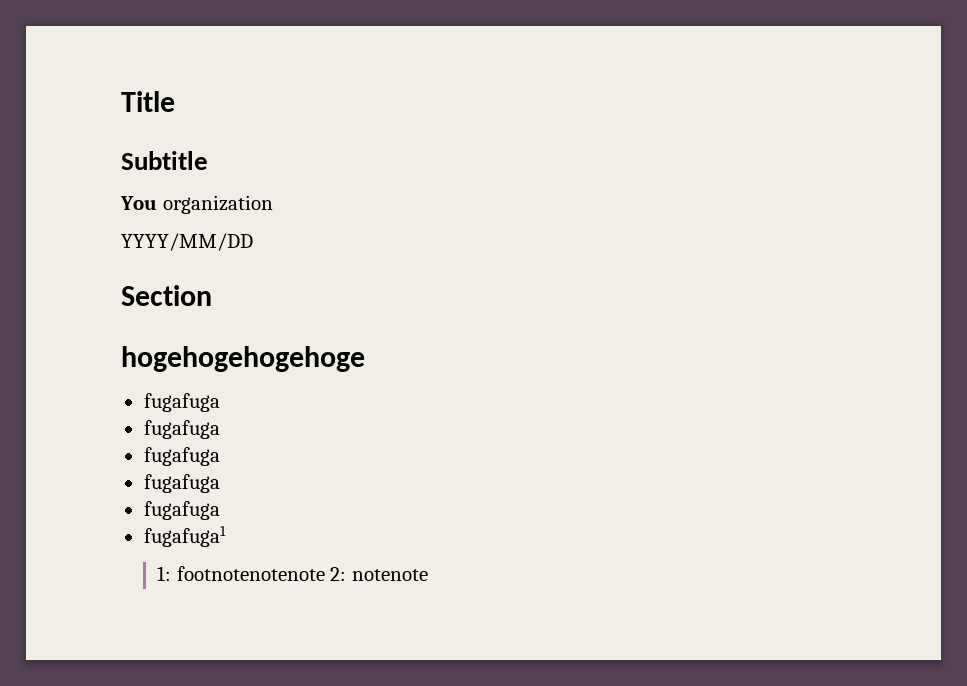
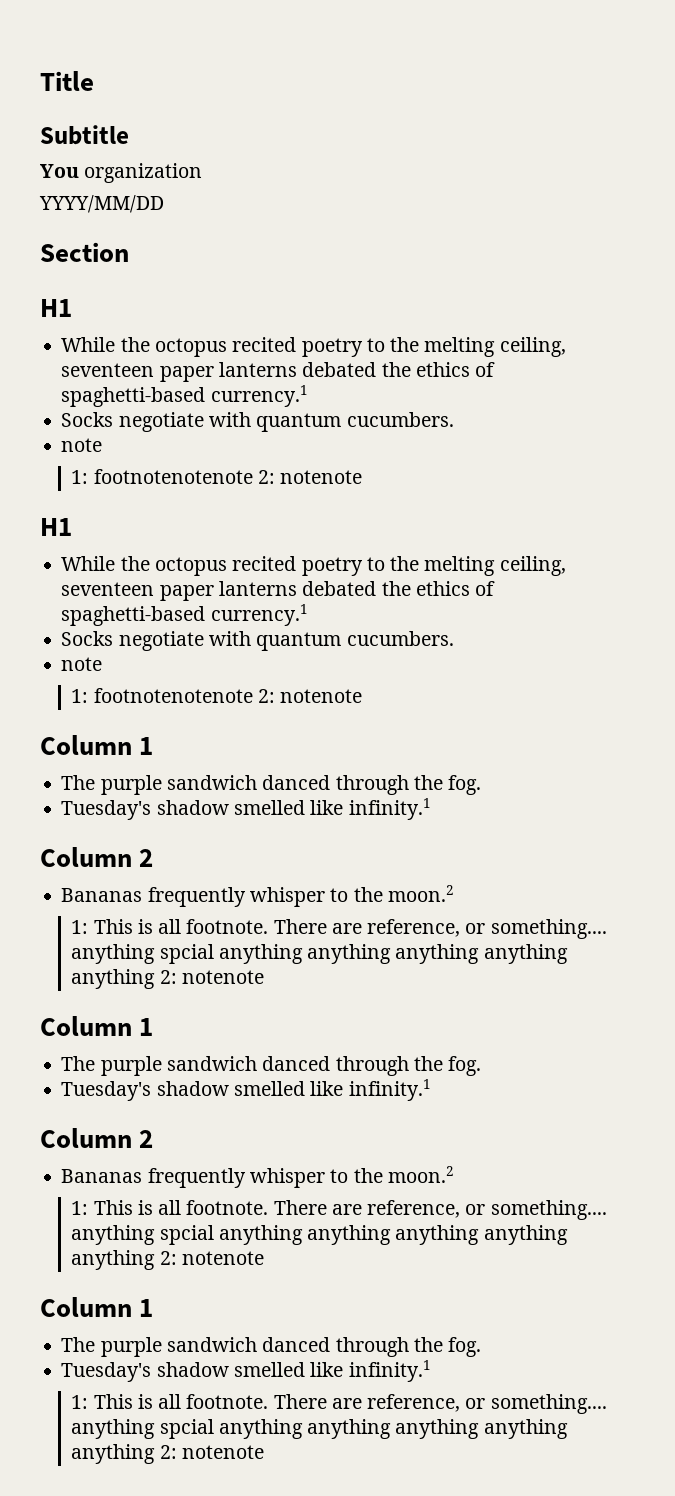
[121,346,365,372] [143,393,220,412] [143,420,220,439] [143,447,220,466] [143,474,220,493] [143,501,220,520] [143,526,226,547] [157,566,325,581] hogehogehogehoge // fugafuga // fugafuga // fugafuga // fugafuga // fugafuga // fugafuga1 // 1: footnotenotenote -> [40,299,72,317] [61,337,566,357] [61,362,496,382] [61,385,308,407] [61,412,454,432] [61,438,103,452] [71,469,363,484] [40,518,72,536] [61,556,566,576] [61,581,496,601] [61,604,308,626] [61,631,454,651] [61,657,103,671] [71,688,363,703] [40,735,154,755] [61,775,482,795] [61,798,431,820] [40,847,154,867] [61,885,454,907] [71,919,607,939] [71,944,568,964] [71,969,264,989] [40,1016,154,1036] [61,1056,482,1076] [61,1079,431,1101] [40,1128,154,1148] [61,1166,454,1188] [71,1200,607,1220] [71,1225,568,1245] [71,1250,264,1270] [40,1297,154,1317] [61,1337,482,1357] [61,1360,431,1382] [71,1394,607,1414] [71,1419,568,1439] [71,1444,156,1464] H1 // While the octopus recited poetry to the melting ceiling, seventeen paper lanterns debated the ethics of spaghetti-based currency.1 // Socks negotiate with quantum cucumbers. // note // 1: footnotenotenote 2: notenote // H1 // While the octopus recited poetry to the melting ceiling, seventeen paper lanterns debated the ethics of spaghetti-based currency.1 // Socks negotiate with quantum cucumbers. // note // 1: footnotenotenote 2: notenote // Column 1 // The purple sandwich danced through the fog. // Tuesday's shadow smelled like infinity.1 // Column 2 // Bananas frequently whisper to the moon.2 // 1: This is all footnote. There are reference, or something.... anything spcial anything anything anything anything anything 2: notenote // Column 1 // The purple sandwich danced through the fog. // Tuesday's shadow smelled like infinity.1 // Column 2 // Bananas frequently whisper to the moon.2 // 1: This is all footnote. There are reference, or something.... anything spcial anything anything anything anything anything 2: notenote // Column 1 // The purple sandwich danced through the fog. // Tuesday's shadow smelled like infinity.1 // 1: This is all footnote. There are reference, or something.... anything spcial anything anything anything anything anything

